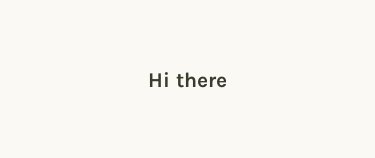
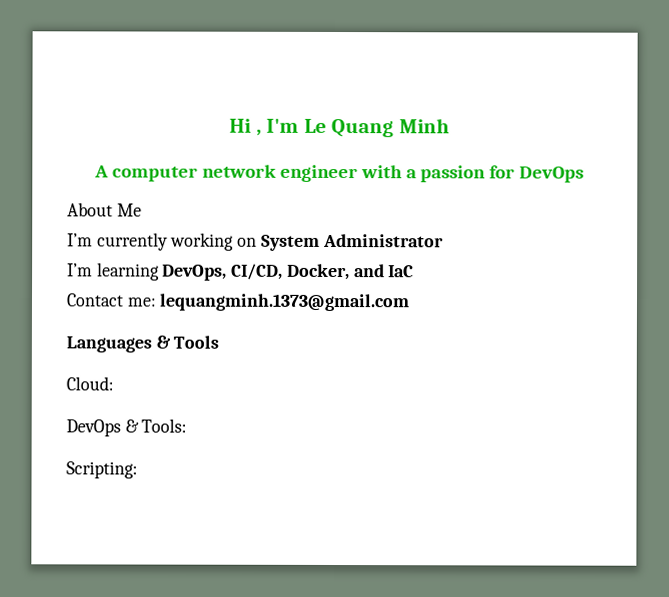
[175,72,227,88] there -> [255,118,450,138] [93,164,585,183] [67,202,142,217] [67,232,444,251] [67,262,415,281] [66,293,411,312] [66,335,220,353] [66,376,114,391] [66,418,188,437] [66,461,138,479] , I'm Le Quang Minh // A computer network engineer with a passion for DevOps // About Me // I’m currently working on System Administrator // I’m learning DevOps, CI/CD, Docker, and IaC // Contact me: lequangminh.1373@gmail.com // Languages & Tools // Cloud: // DevOps & Tools: // Scripting:

